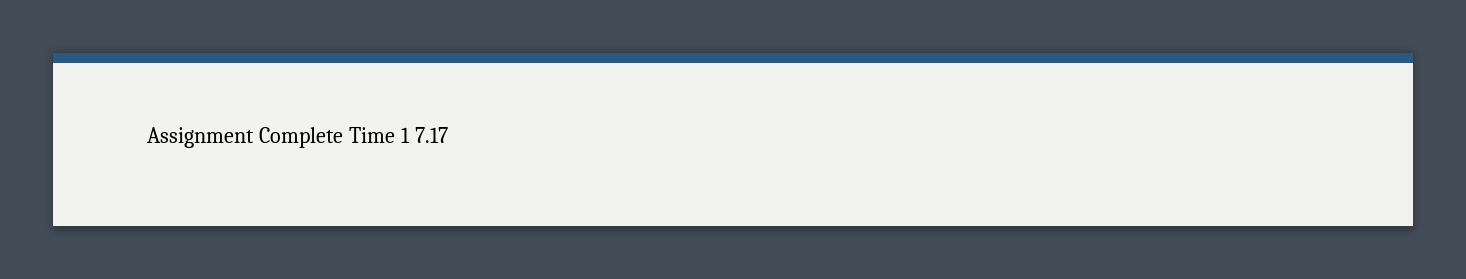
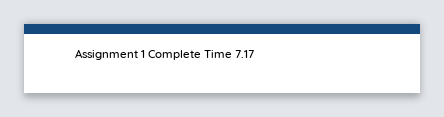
(254, 137) none -> [141,50,146,58] 1
[400,127,410,143] 1 -> (233, 54) none

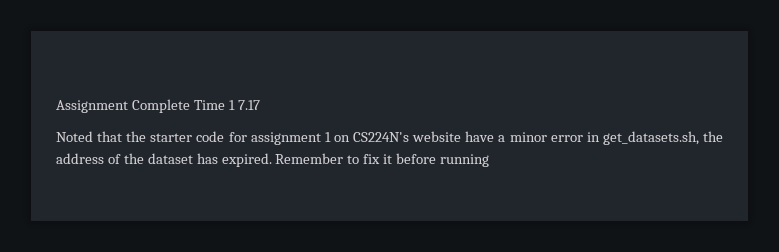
[141,50,146,58] 1 -> (128, 106) none
(233, 54) none -> [228,100,235,110] 1
(255, 54) none -> [56,131,724,145] [56,153,490,167] // Noted that the starter code for assignment 1 on CS224N's website have a minor error in get_datasets.sh, the address of the dataset has expired. Remember to fix it before running

